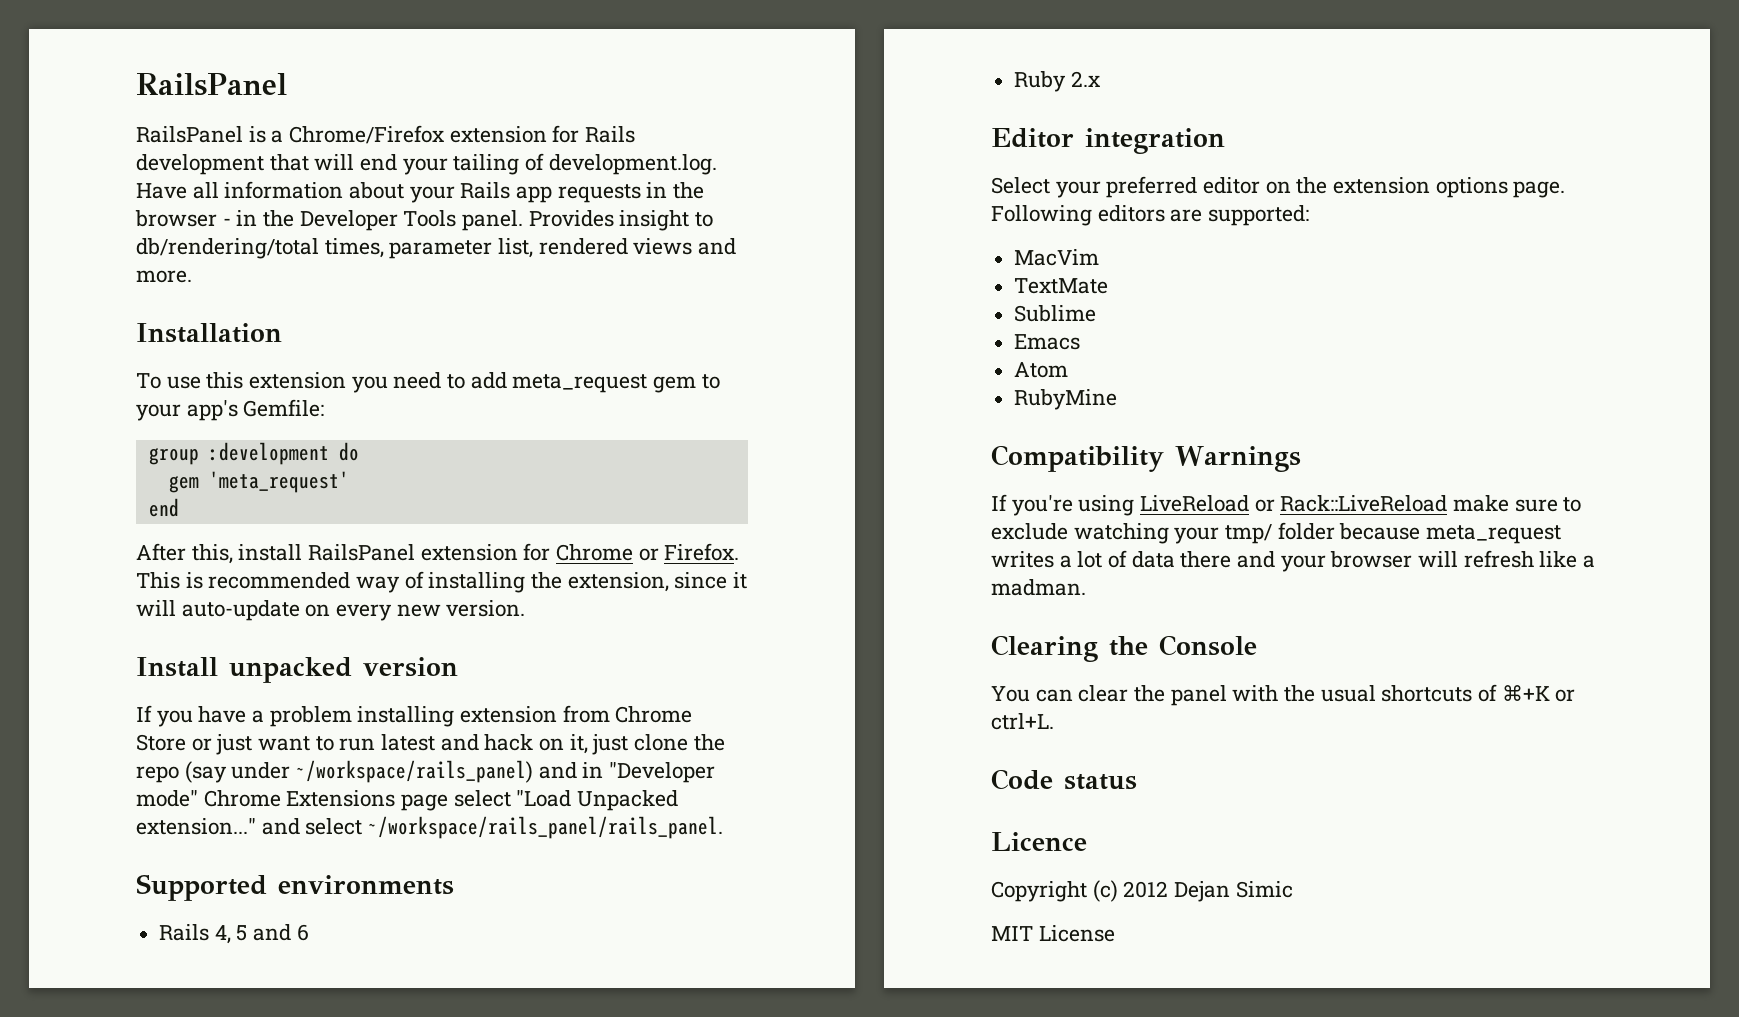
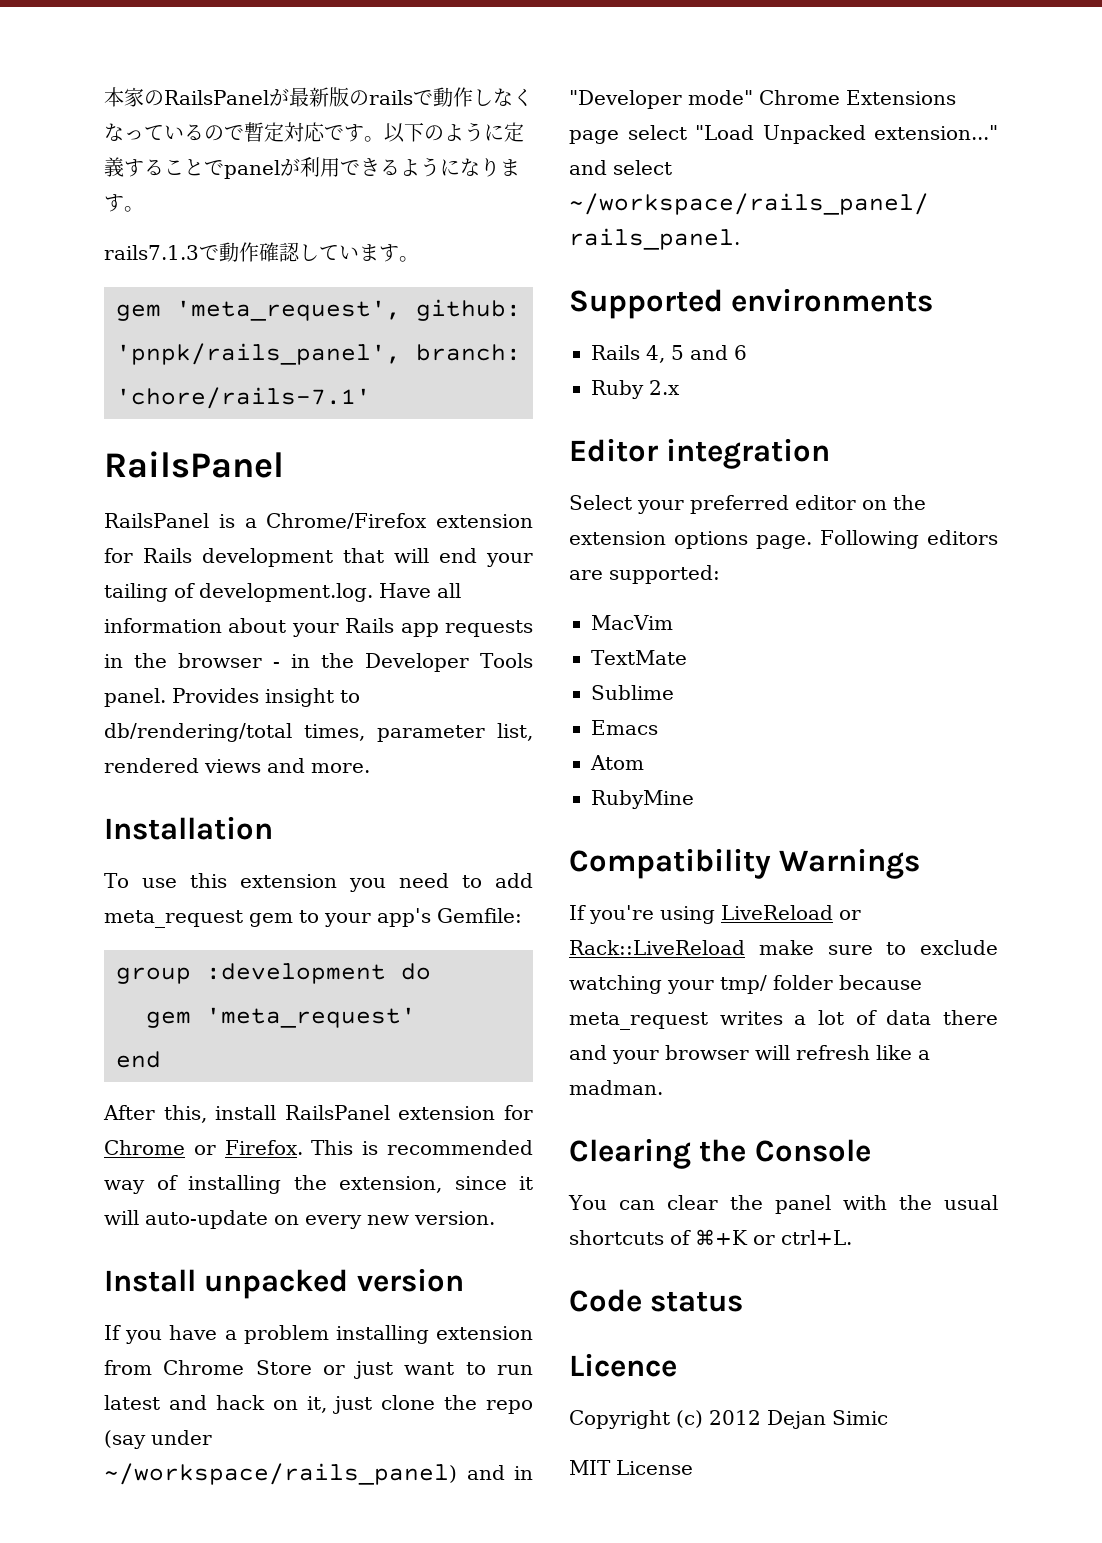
(136, 84) none -> [104,87,533,107] [104,122,524,143] [104,157,520,179] [104,194,144,212] [104,242,419,262] [116,299,521,321] [116,343,521,365] [116,387,371,409] 本家のRailsPanelが最新版のrailsで動作しなくなっているので暫定対応です。以下のように定義することでpanelが利用できるようになります。 // rails7.1.3で動作確認しています。 // gem 'meta_request', github: 'pnpk/rails_panel', branch: 'chore/rails-7.1' //

